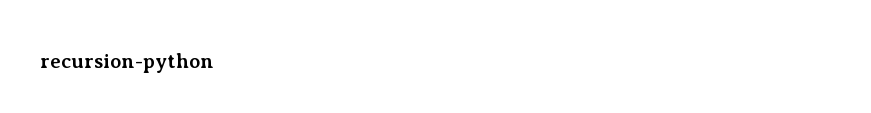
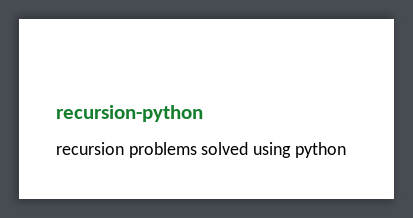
(214, 63) none -> [56,142,346,158] // recursion problems solved using python

